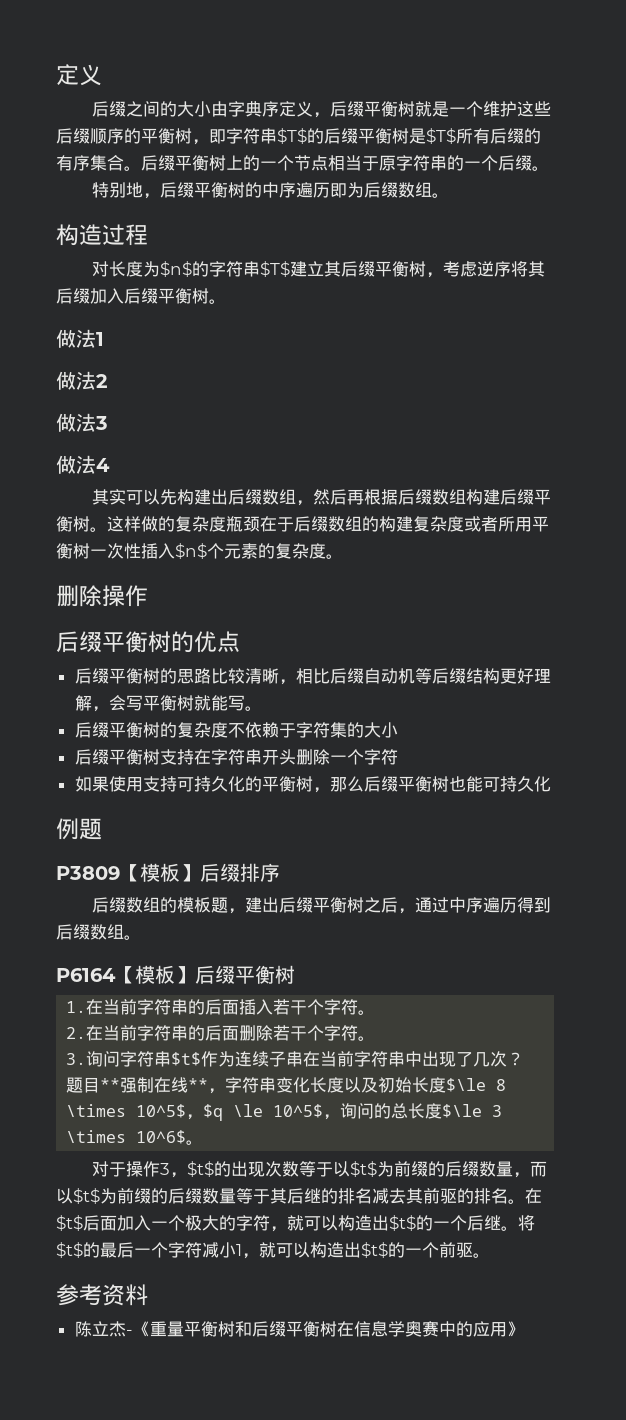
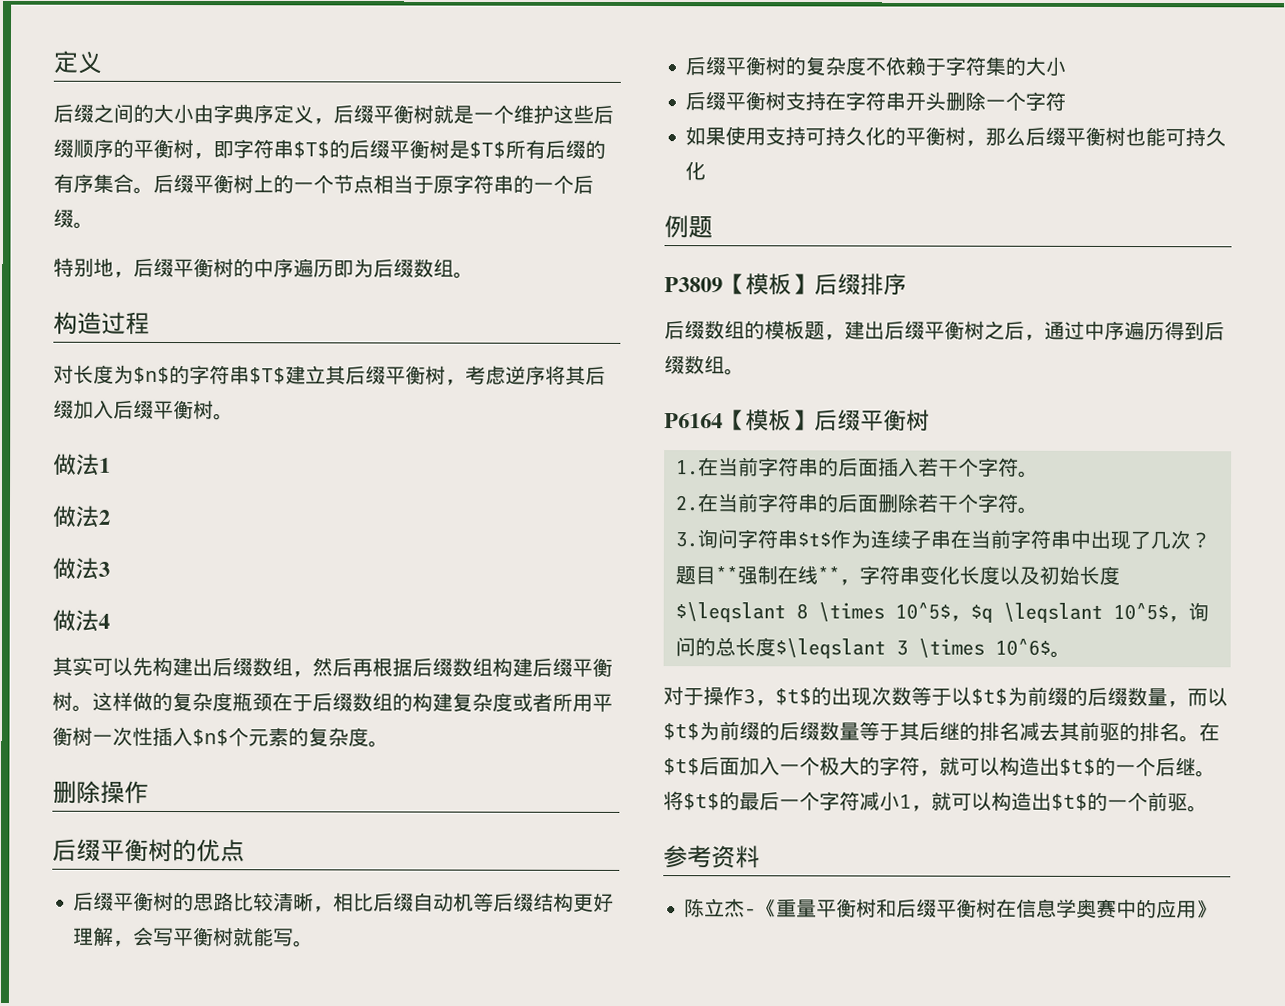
[446,1078,487,1092] $\le -> [674,602,786,623] $\leqslant
[233,1104,264,1117] \le -> [1002,602,1103,623] \leqslant
[442,1104,483,1118] $\le -> [774,638,886,659] $\leqslant

